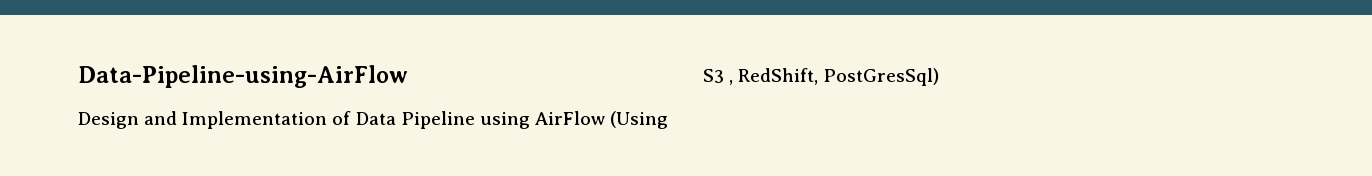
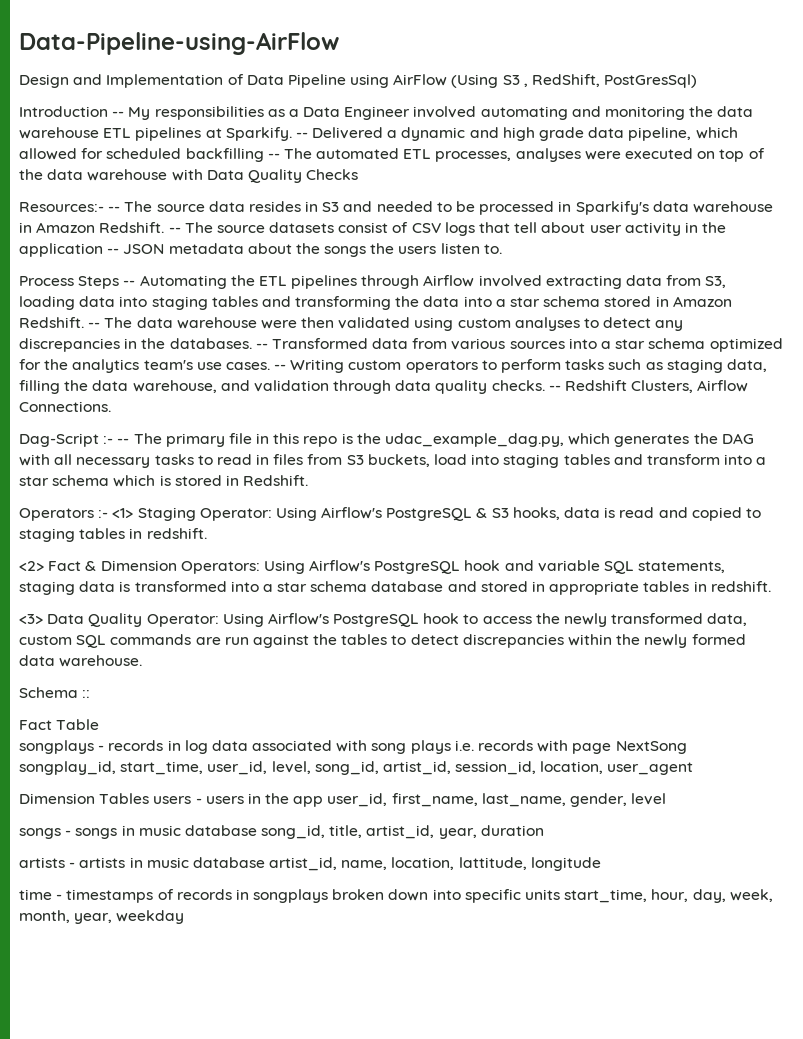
(940, 77) none -> [19,106,754,120] [19,127,738,141] [19,148,765,162] [19,169,359,183] [19,201,773,215] [19,222,727,236] [19,243,502,257] [19,275,727,289] [19,296,732,310] [19,317,684,331] [19,338,783,352] [19,359,767,373] [19,380,749,394] [19,401,111,412] [19,433,754,447] [19,454,767,468] [19,475,309,487] [19,507,761,521] [19,528,207,542] [19,560,726,574] [19,581,771,595] [19,613,748,627] [19,634,746,648] [19,655,143,667] [19,687,91,698] [19,719,100,730] [19,740,687,754] [19,761,694,775] [19,793,667,807] [19,825,544,839] [19,857,601,871] [19,889,773,903] [19,910,185,924] // Introduction -- My responsibilities as a Data Engineer involved automating and monitoring the data warehouse ETL pipelines at Sparkify. -- Delivered a dynamic and high grade data pipeline, which allowed for scheduled backfilling -- The automated ETL processes, analyses were executed on top of the data warehouse with Data Quality Checks // Resources:- -- The source data resides in S3 and needed to be processed in Sparkify's data warehouse in Amazon Redshift. -- The source datasets consist of CSV logs that tell about user activity in the application -- JSON metadata about the songs the users listen to. // Process Steps -- Automating the ETL pipelines through Airflow involved extracting data from S3, loading data into staging tables and transforming the data into a star schema stored in Amazon Redshift. -- The data warehouse were then validated using custom analyses to detect any discrepancies in the databases. -- Transformed data from various sources into a star schema optimized for the analytics team's use cases. -- Writing custom operators to perform tasks such as staging data, filling the data warehouse, and validation through data quality checks. -- Redshift Clusters, Airflow Connections. // Dag-Script :- -- The primary file in this repo is the udac_example_dag.py, which generates the DAG with all necessary tasks to read in files from S3 buckets, load into staging tables and transform into a star schema which is stored in Redshift. // Operators :- <1> Staging Operator: Using Airflow's PostgreSQL & S3 hooks, data is read and copied to staging tables in redshift. // <2> Fact & Dimension Operators: Using Airflow's PostgreSQL hook and variable SQL statements, staging data is transformed into a star schema database and stored in appropriate tables in redshift. // <3> Data Quality Operator: Using Airflow's PostgreSQL hook to access the newly transformed data, custom SQL commands are run against the tables to detect discrepancies within the newly formed data warehouse. // Schema :: // Fact Table // songplays - records in log data associated with song plays i.e. records with page NextSong songplay_id, start_time, user_id, level, song_id, artist_id, session_id, location, user_agent // Dimension Tables users - users in the app user_id, first_name, last_name, gender, level // songs - songs in music database song_id, title, artist_id, year, duration // artists - artists in music database artist_id, name, location, lattitude, longitude // time - timestamps of records in songplays broken down into specific units start_time, hour, day, week, month, year, weekday

